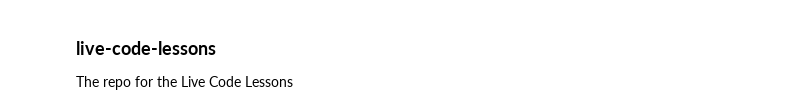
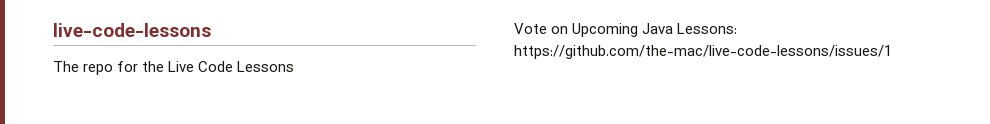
(293, 81) none -> [514,23,738,37] [514,45,892,59] // Vote on Upcoming Java Lessons: https://github.com/the-mac/live-code-lessons/issues/1

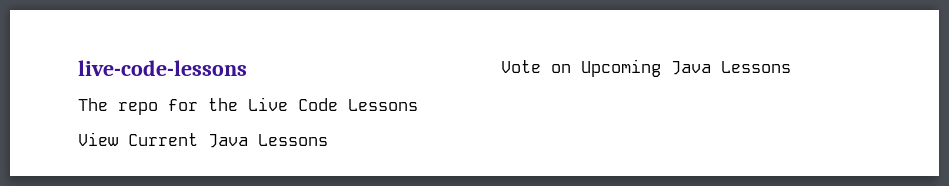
(295, 66) none -> [78,132,328,148] // View Current Java Lessons
[677,23,738,34] [514,45,892,59] Lessons: https://github.com/the-mac/live-code-lessons/issues/1 -> [721,61,791,73] Lessons

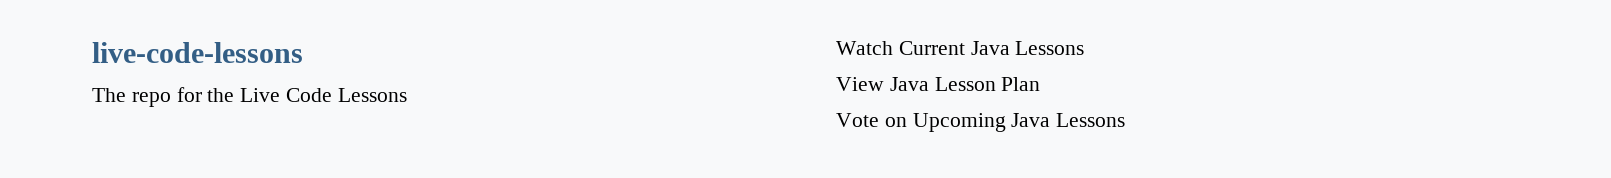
[78,132,118,146] View -> [836,41,893,55] Watch
(328, 140) none -> [836,77,1041,91] // View Java Lesson Plan

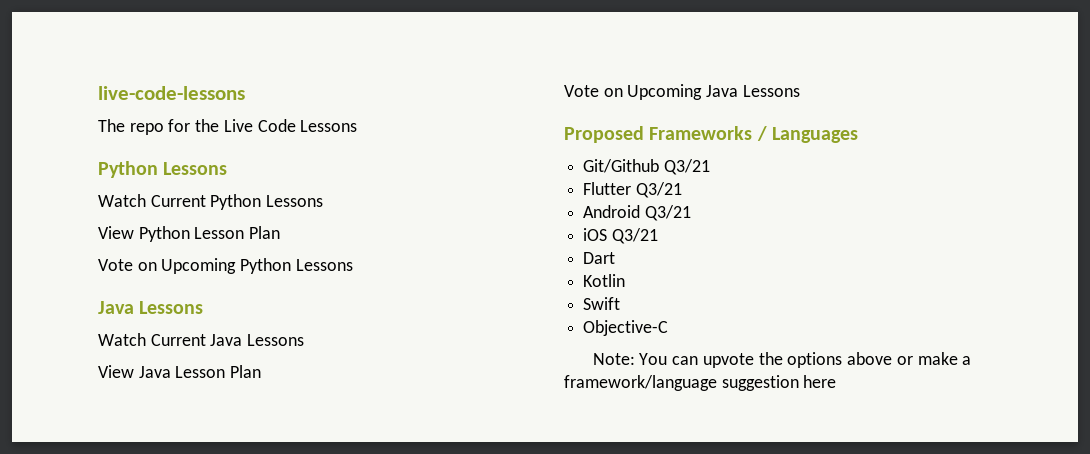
(407, 95) none -> [98,161,228,178] [98,194,324,210] [98,226,281,242] [98,258,353,274] [98,301,204,314] // Python Lessons // Watch Current Python Lessons // View Python Lesson Plan // Vote on Upcoming Python Lessons // Java Lessons
(1126, 120) none -> [564,126,858,143] [583,159,710,175] [583,182,682,198] [583,205,691,221] [583,228,658,244] [583,252,616,264] [583,274,626,287] [583,297,621,310] [583,320,669,336] [592,352,972,368] [564,375,837,391] // Proposed Frameworks / Languages // Git/Github Q3/21 // Flutter Q3/21 // Android Q3/21 // iOS Q3/21 // Dart // Kotlin // Swift // Objective-C // Note: You can upvote the options above or make a framework/language suggestion here

